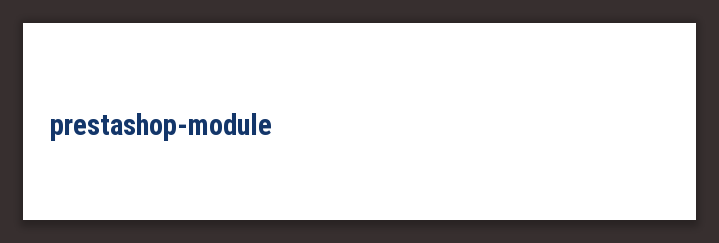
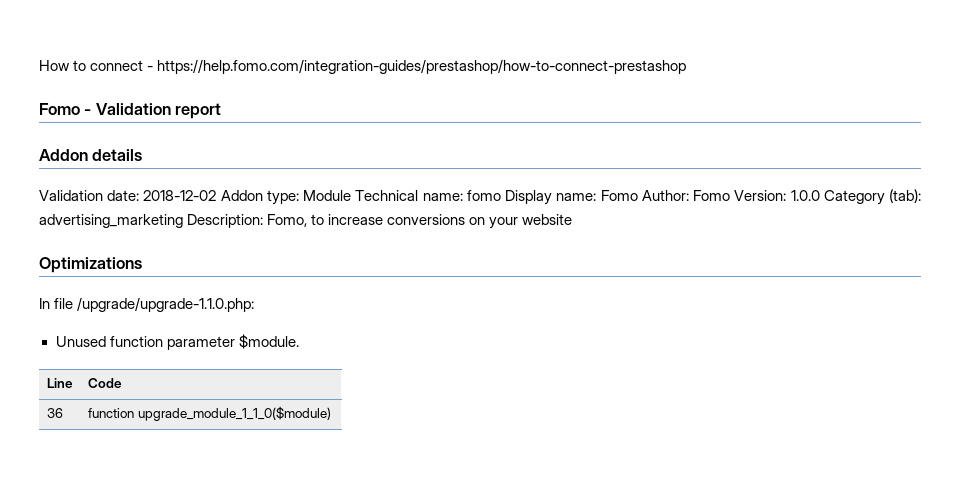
[50,113,272,141] prestashop-module -> [39,59,687,74] [39,103,222,119] [39,149,143,161] [39,189,922,205] [39,214,573,229] [39,257,142,273] [39,297,255,312] [55,334,299,350] [46,378,73,388] [87,378,122,388] [46,408,63,418] [87,406,331,421] How to connect - https://help.fomo.com/integration-guides/prestashop/how-to-connect-prestashop // Fomo - Validation report // Addon details // Validation date: 2018-12-02 Addon type: Module Technical name: fomo Display name: Fomo Author: Fomo Version: 1.0.0 Category (tab): advertising_marketing Description: Fomo, to increase conversions on your website // Optimizations // In file /upgrade/upgrade-1.1.0.php: // Unused function parameter $module. // Line | Code // 36 | function upgrade_module_1_1_0($module)

